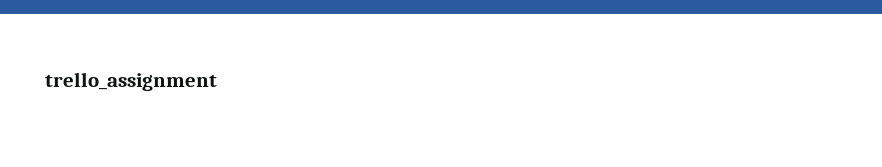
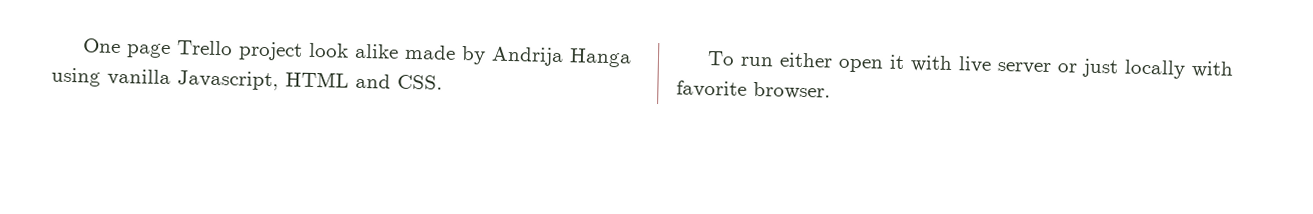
[45,72,217,91] trello_assignment -> [81,38,632,68] [51,67,443,91] [706,51,1234,79] [676,80,831,100] One page Trello project look alike made by Andrija Hanga using vanilla Javascript, HTML and CSS. // To run either open it with live server or just locally with favorite browser.

